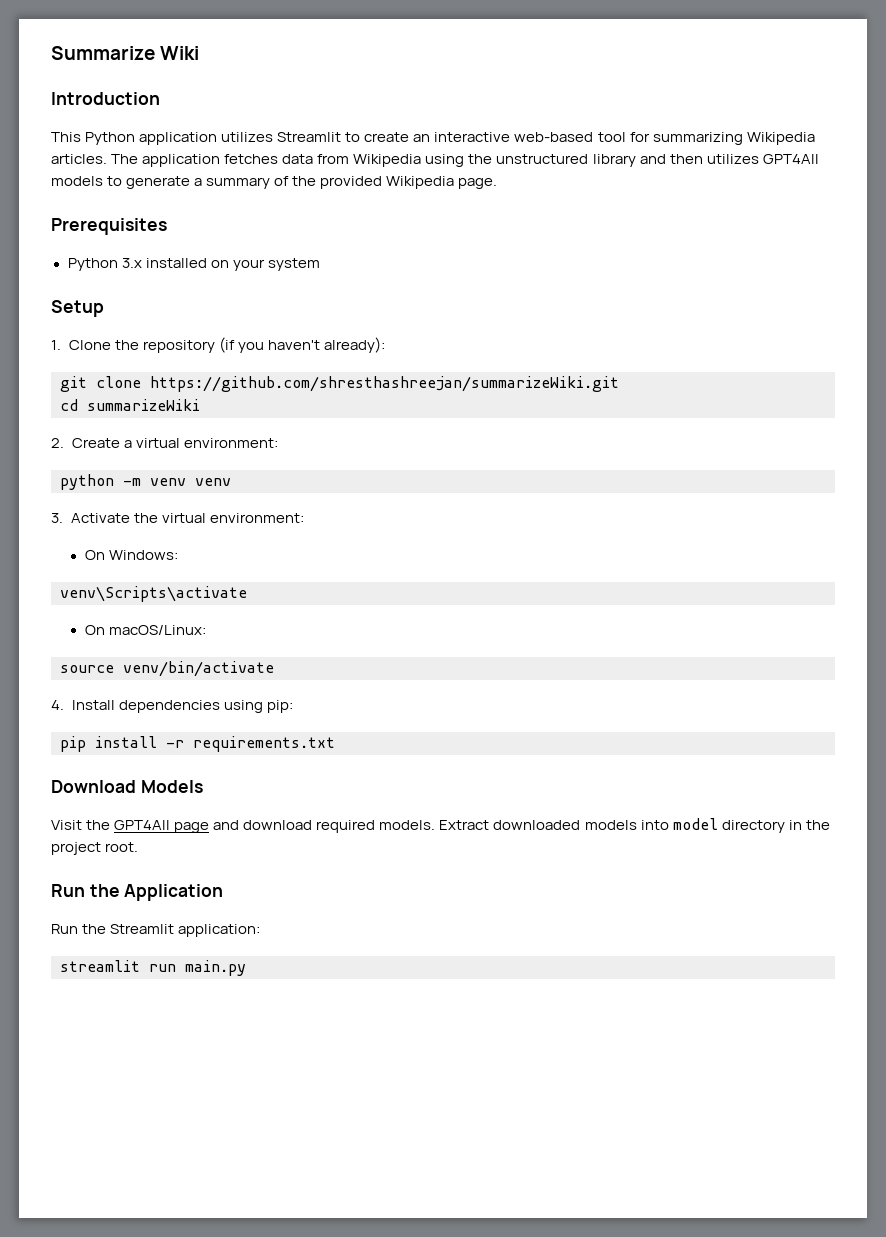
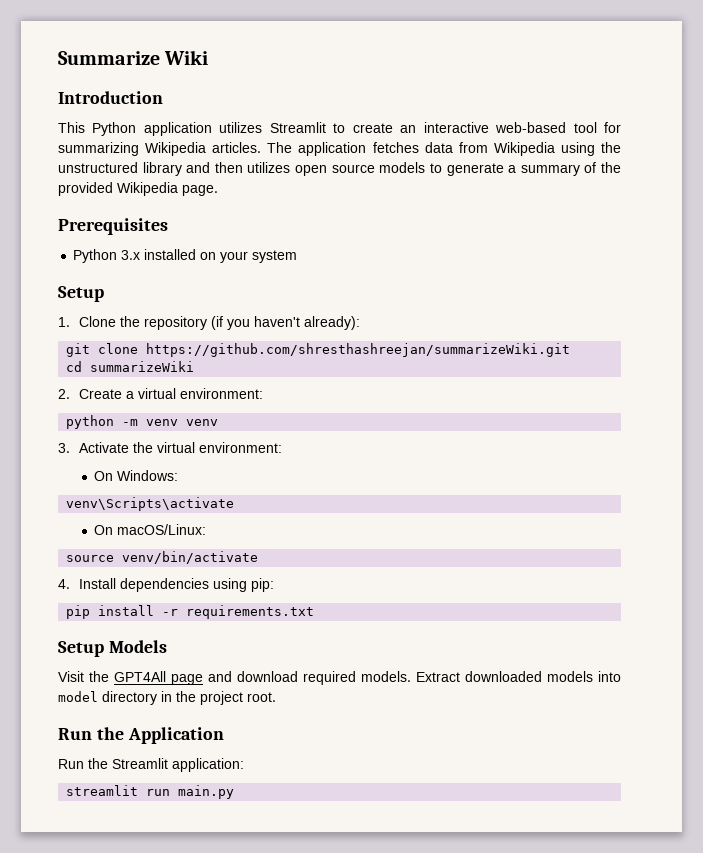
[762,154,819,164] GPT4All -> [295,164,375,176] open source
[51,780,136,793] Download -> [58,641,104,657] Setup

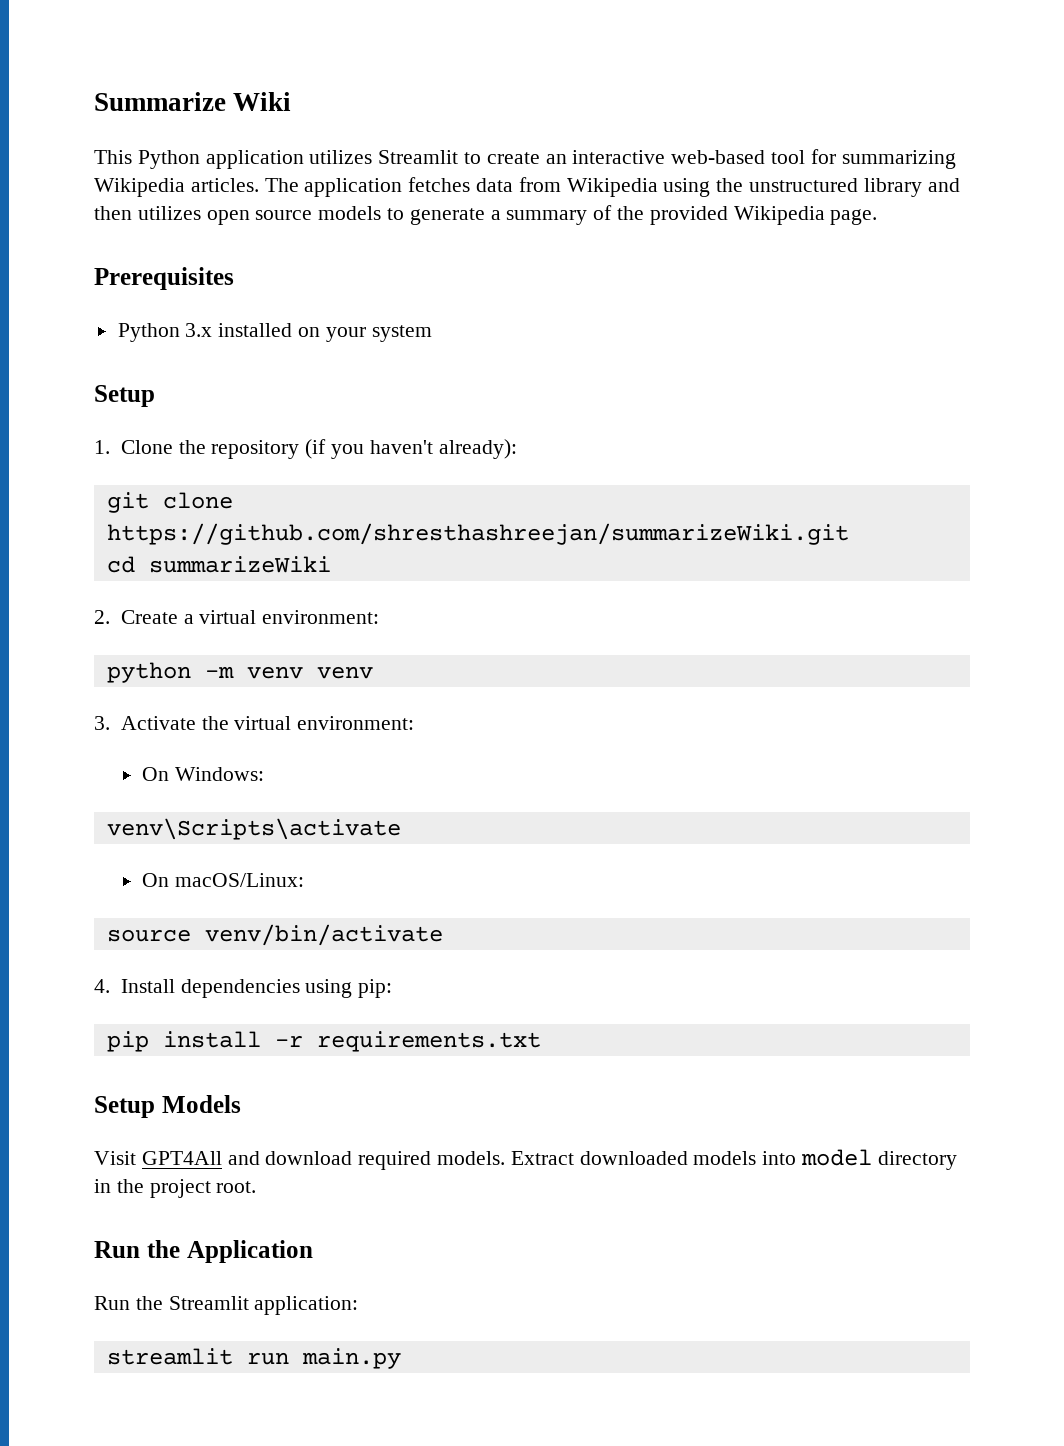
[58,91,163,104] // Introduction -> (292, 101) none
[89,671,203,685] the GPT4All page -> [141,1151,222,1165] GPT4All

